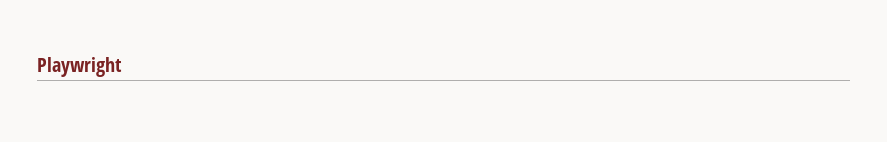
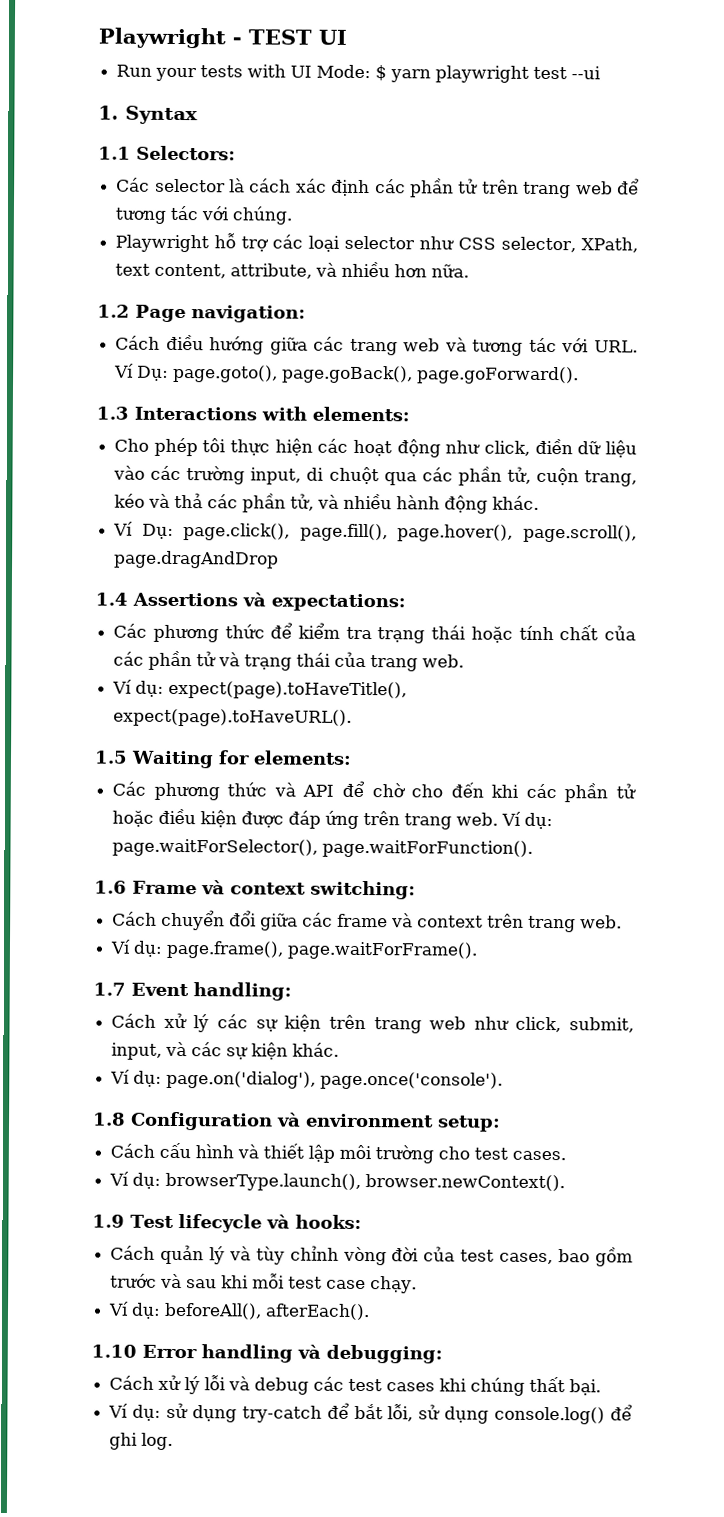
[37,57,122,77] Playwright -> [98,27,347,49] [116,64,602,83] [98,105,198,125] [98,145,236,161] [116,177,641,199] [115,205,293,225] [115,233,638,253] [115,261,470,279] [97,304,306,323] [115,334,639,356] [114,363,580,385] [96,406,410,422] [114,437,638,458] [113,465,637,487] [114,492,540,514] [113,521,637,543] [114,550,280,569] [95,592,406,612] [113,622,636,644] [113,650,465,672] [112,679,408,700] [113,708,353,727] [94,750,352,769] [112,780,636,803] [112,808,554,830] [112,838,534,858] [94,880,416,900] [112,909,623,933] [110,939,479,960] [93,982,292,1001] [111,1012,634,1034] [111,1041,340,1060] [110,1069,504,1090] [93,1111,501,1132] [110,1142,567,1164] [109,1171,566,1192] [92,1214,362,1233] [110,1244,634,1267] [110,1273,418,1294] [108,1301,371,1321] [91,1344,443,1364] [109,1374,602,1396] [108,1402,633,1425] [109,1432,174,1450] Playwright - TEST UI // Run your tests with UI Mode: $ yarn playwright test --ui // 1. Syntax // 1.1 Selectors: // Các selector là cách xác định các phần tử trên trang web để tương tác với chúng. // Playwright hỗ trợ các loại selector như CSS selector, XPath, text content, attribute, và nhiều hơn nữa. // 1.2 Page navigation: // Cách điều hướng giữa các trang web và tương tác với URL. Ví Dụ: page.goto(), page.goBack(), page.goForward(). // 1.3 Interactions with elements: // Cho phép tôi thực hiện các hoạt động như click, điền dữ liệu vào các trường input, di chuột qua các phần tử, cuộn trang, kéo và thả các phần tử, và nhiều hành động khác. // Ví Dụ: page.click(), page.fill(), page.hover(), page.scroll(), page.dragAndDrop // 1.4 Assertions và expectations: // Các phương thức để kiểm tra trạng thái hoặc tính chất của các phần tử và trạng thái của trang web. // Ví dụ: expect(page).toHaveTitle(), expect(page).toHaveURL(). // 1.5 Waiting for elements: // Các phương thức và API để chờ cho đến khi các phần tử hoặc điều kiện được đáp ứng trên trang web. Ví dụ: page.waitForSelector(), page.waitForFunction(). // 1.6 Frame và context switching: // Cách chuyển đổi giữa các frame và context trên trang web. // Ví dụ: page.frame(), page.waitForFrame(). // 1.7 Event handling: // Cách xử lý các sự kiện trên trang web như click, submit, input, và các sự kiện khác. // Ví dụ: page.on('dialog'), page.once('console'). // 1.8 Configuration và environment setup: // Cách cấu hình và thiết lập môi trường cho test cases. // Ví dụ: browserType.launch(), browser.newContext(). // 1.9 Test lifecycle và hooks: // Cách quản lý và tùy chỉnh vòng đời của test cases, bao gồm trước và sau khi mỗi test case chạy. // Ví dụ: beforeAll(), afterEach(). // 1.10 Error handling và debugging: // Cách xử lý lỗi và debug các test cases khi chúng thất bại. // Ví dụ: sử dụng try-catch để bắt lỗi, sử dụng console.log() để ghi log.

